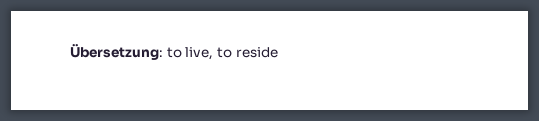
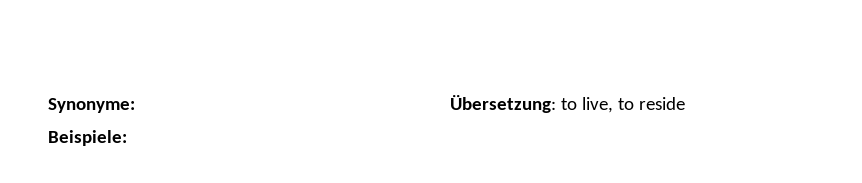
(70, 52) none -> [48,98,135,113] [48,130,127,146] Synonyme: // Beispiele: //

